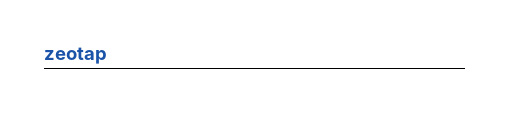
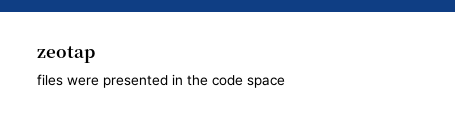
(107, 55) none -> [37,74,285,88] // files were presented in the code space

